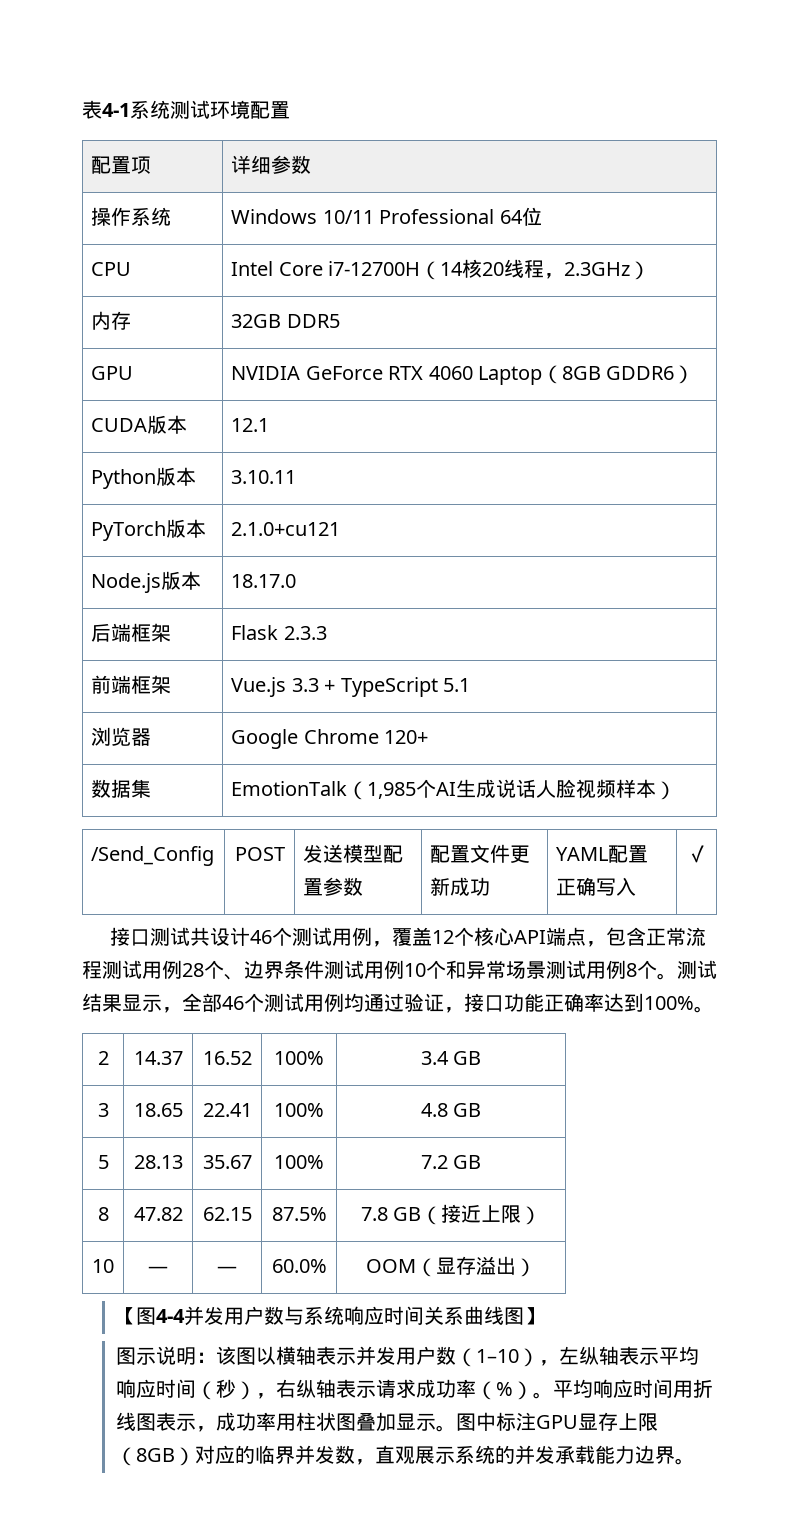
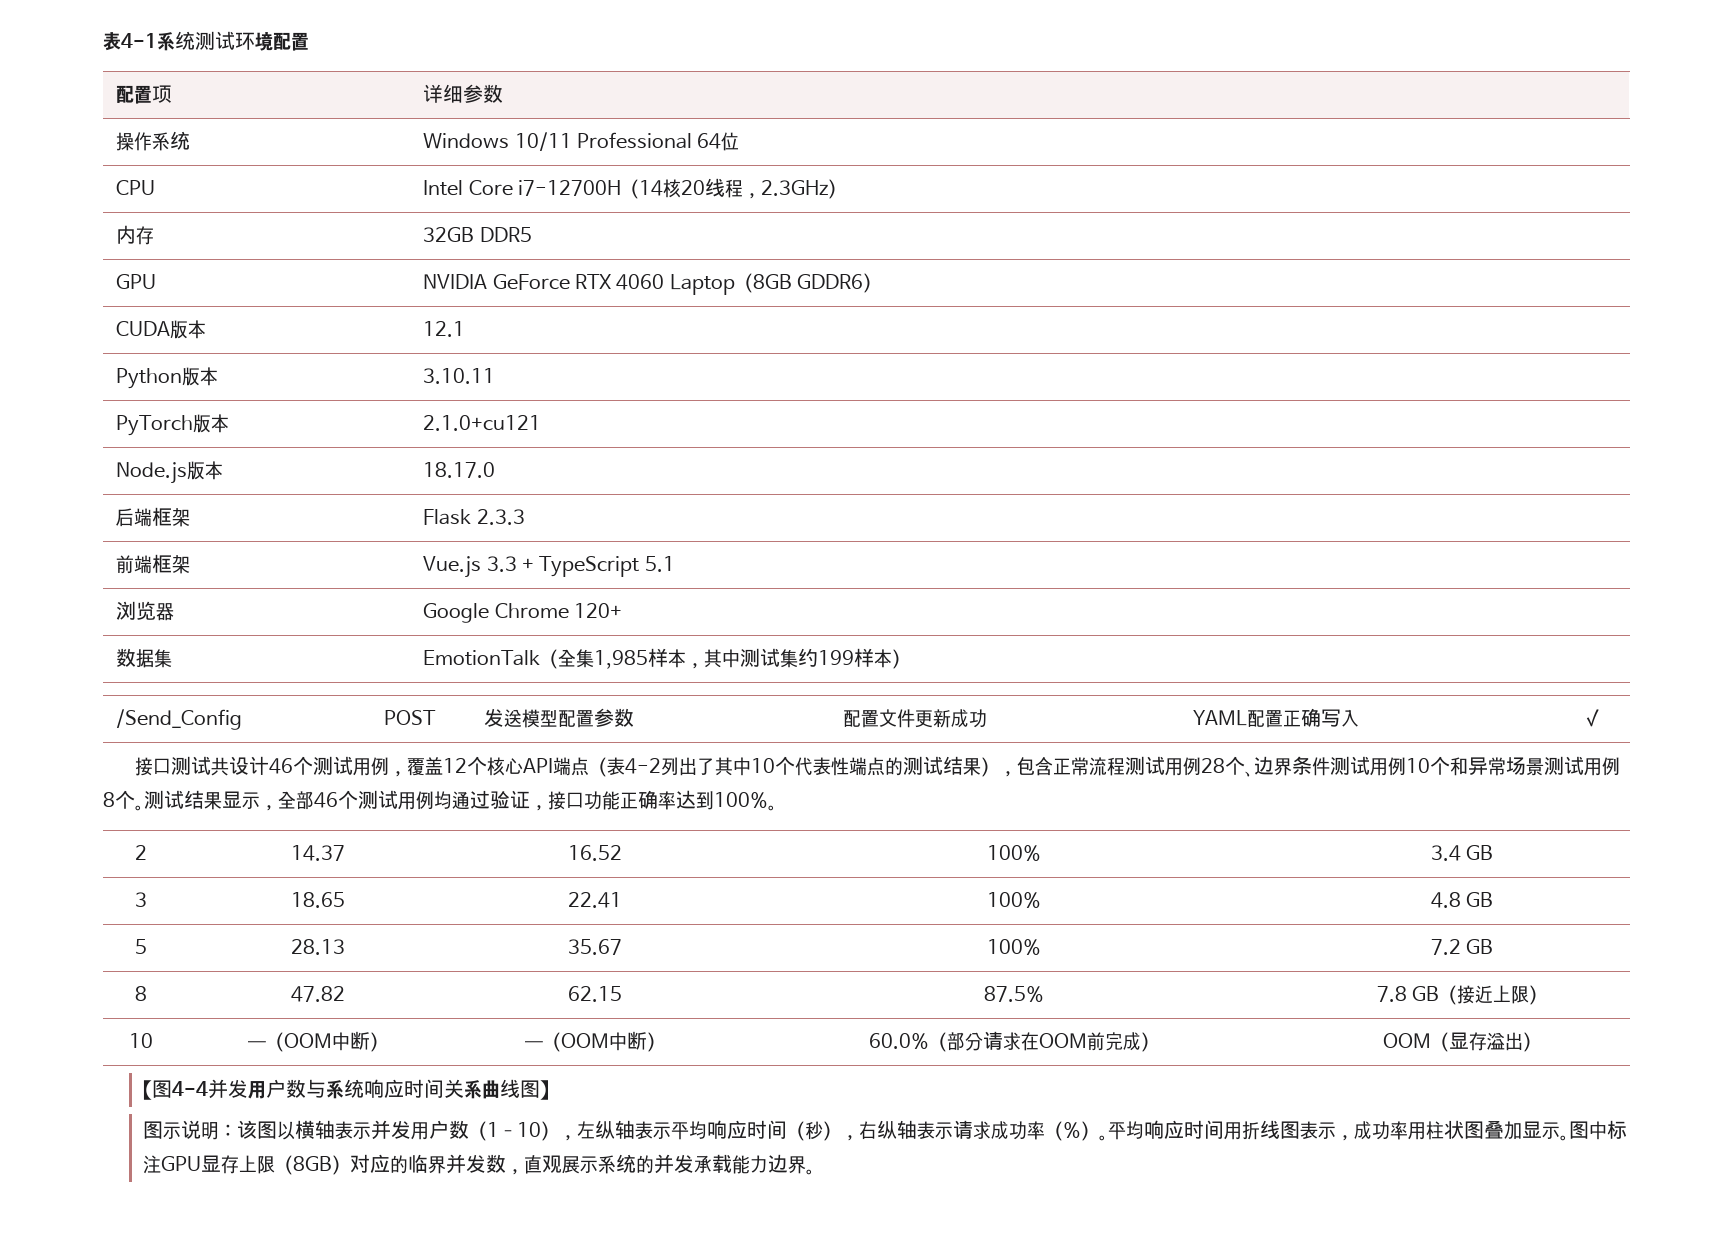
[367,779,617,799] 1,985个AI生成说话人脸视频 -> [558,648,855,669] 全集1,985样本，其中测试集约199
(586, 936) none -> [588,756,999,777] （表4-2列出了其中10个代表性端点的测试结果）
[217,1266,237,1273] [271,1259,327,1273] | — | 60.0% -> [265,1031,388,1052] [525,1031,665,1052] [869,1031,1159,1052] （OOM中断） | —（OOM中断） | 60.0%（部分请求在OOM前完成）

